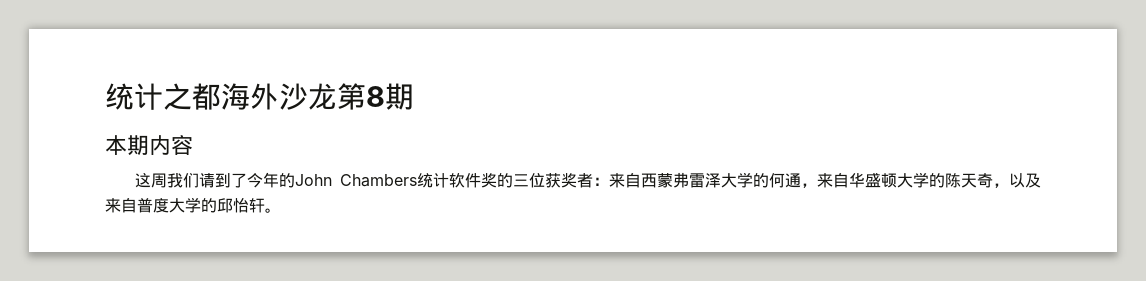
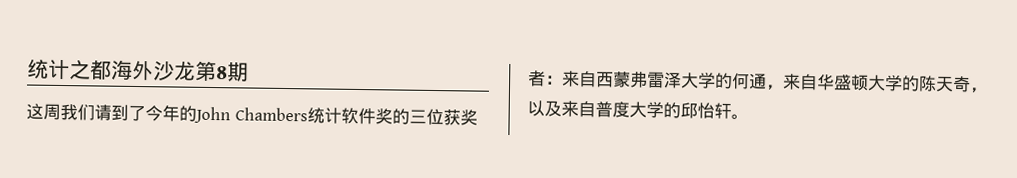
[105,135,193,156] // 本期内容 -> (249, 72) none

